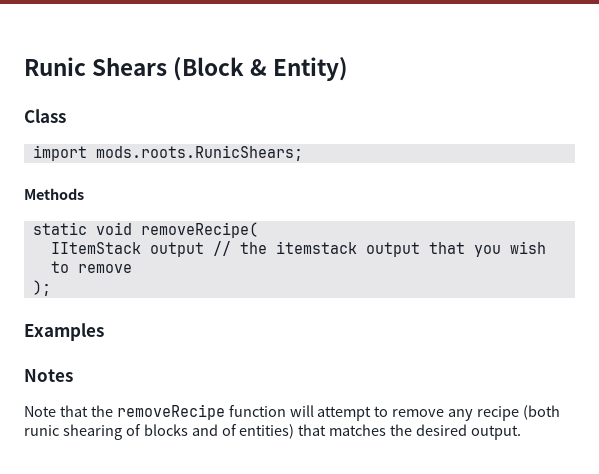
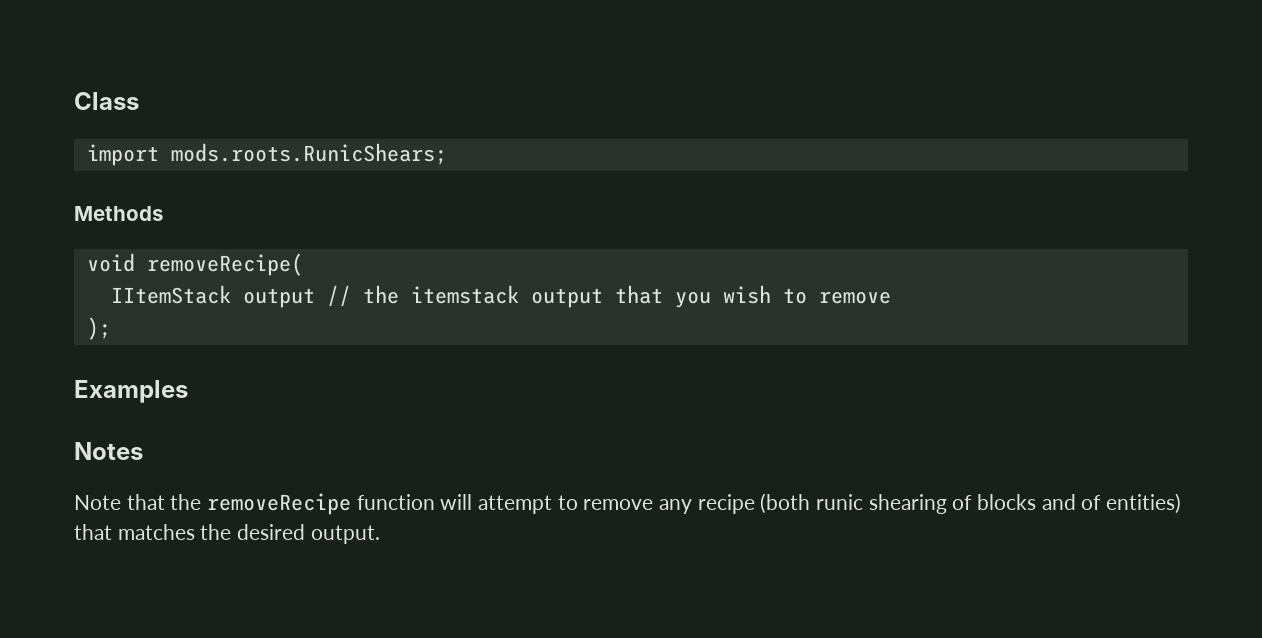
[24,57,349,81] Runic Shears (Block & Entity) // -> (74, 101) none
[32,222,87,235] static -> (163, 213) none

